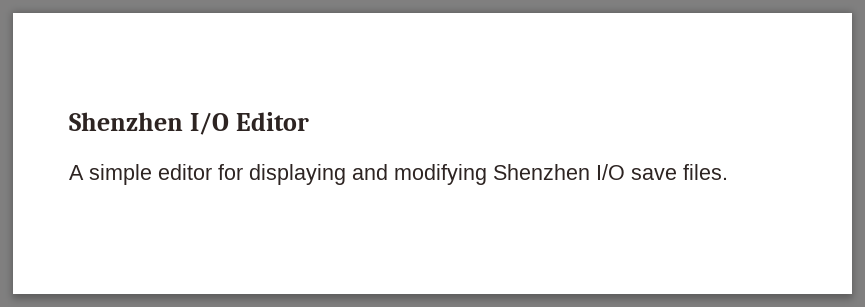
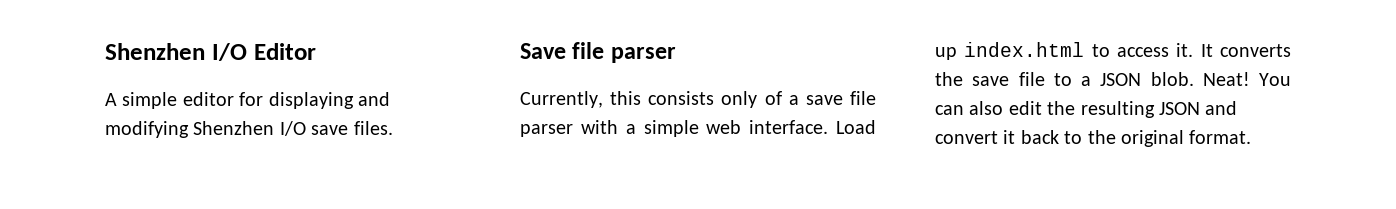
(728, 172) none -> [520,42,676,63] [520,91,876,108] [520,120,876,137] [935,42,1291,60] [935,72,1291,86] [935,101,1238,118] [935,130,1252,147] // Save file parser // Currently, this consists only of a save file parser with a simple web interface. Load up index.html to access it. It converts the save file to a JSON blob. Neat! You can also edit the resulting JSON and convert it back to the original format.

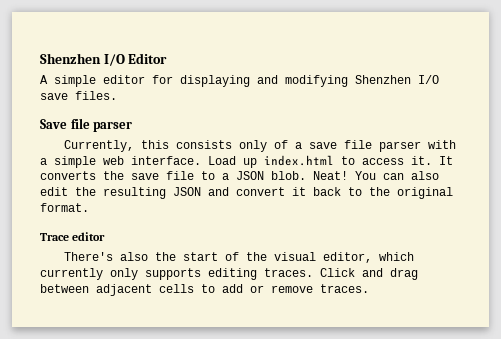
(1252, 137) none -> [40,232,106,241] [63,252,414,263] [40,268,418,280] [40,284,369,296] // Trace editor // There's also the start of the visual editor, which currently only supports editing traces. Click and drag between adjacent cells to add or remove traces.

